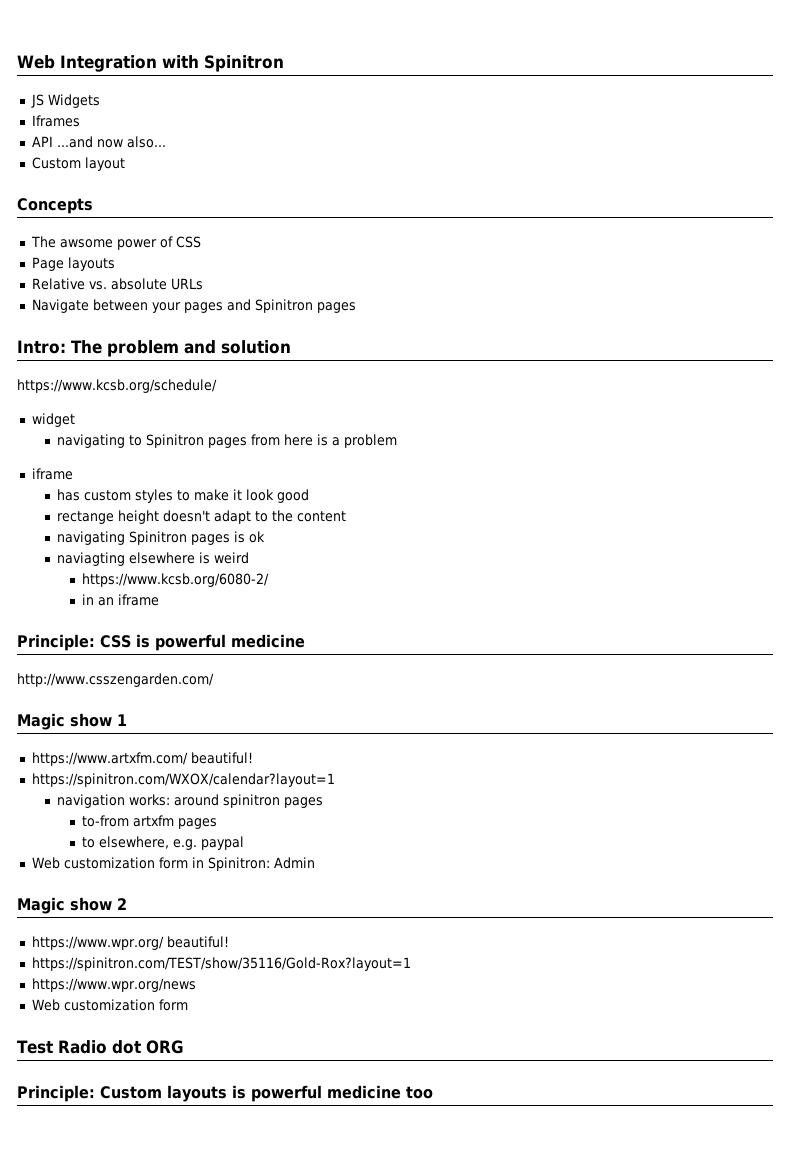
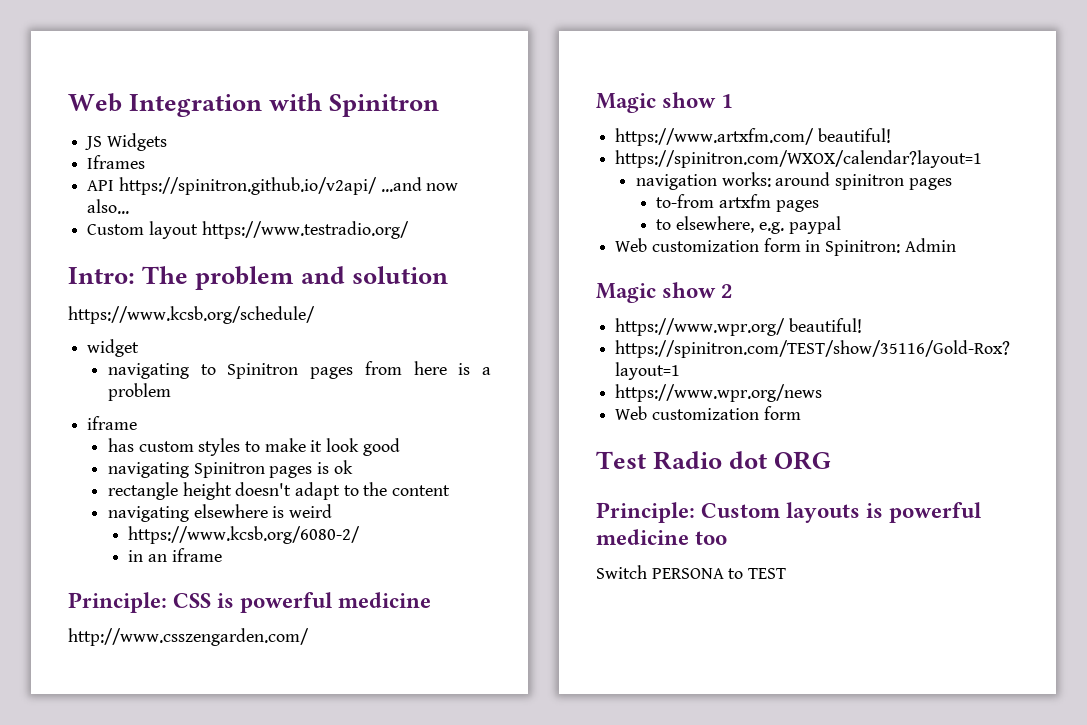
(53, 141) none -> [118,177,377,195] https://spinitron.github.io/v2api/
[17,198,93,214] [30,236,201,250] [31,257,115,271] [31,278,203,290] [31,299,356,313] // Concepts // The awsome power of CSS // Page layouts // Relative vs. absolute URLs // Navigate between your pages and Spinitron pages -> [201,221,409,239] https://www.testradio.org/
[56,511,114,524] rectange -> [107,460,353,478] [107,482,178,500] navigating Spinitron pages is ok // rectangle
[128,531,265,545] [56,552,125,566] Spinitron pages is ok // naviagting -> (189, 514) none
(433, 1092) none -> [596,565,787,579] // Switch PERSONA to TEST

